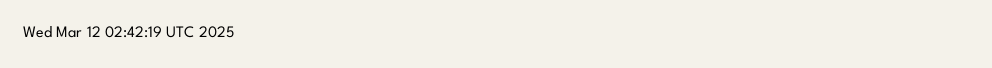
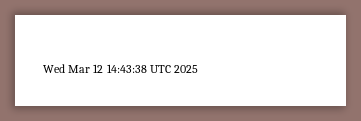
[104,26,162,38] 02:42:19 -> [106,64,147,73] 14:43:38

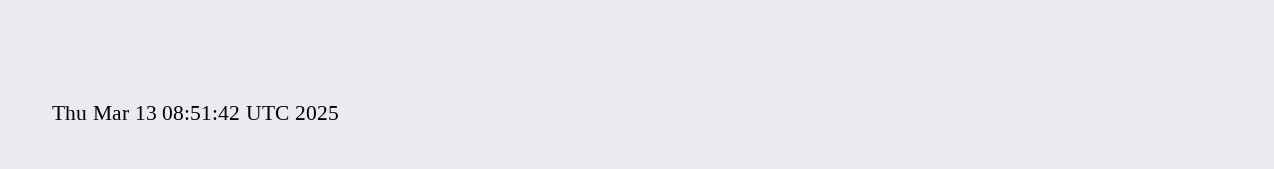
[43,64,147,73] Wed Mar 12 14:43:38 -> [52,106,241,120] Thu Mar 13 08:51:42

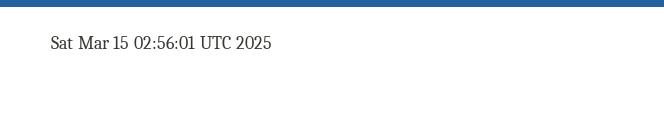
[52,106,241,120] Thu Mar 13 08:51:42 -> [51,36,196,49] Sat Mar 15 02:56:01

